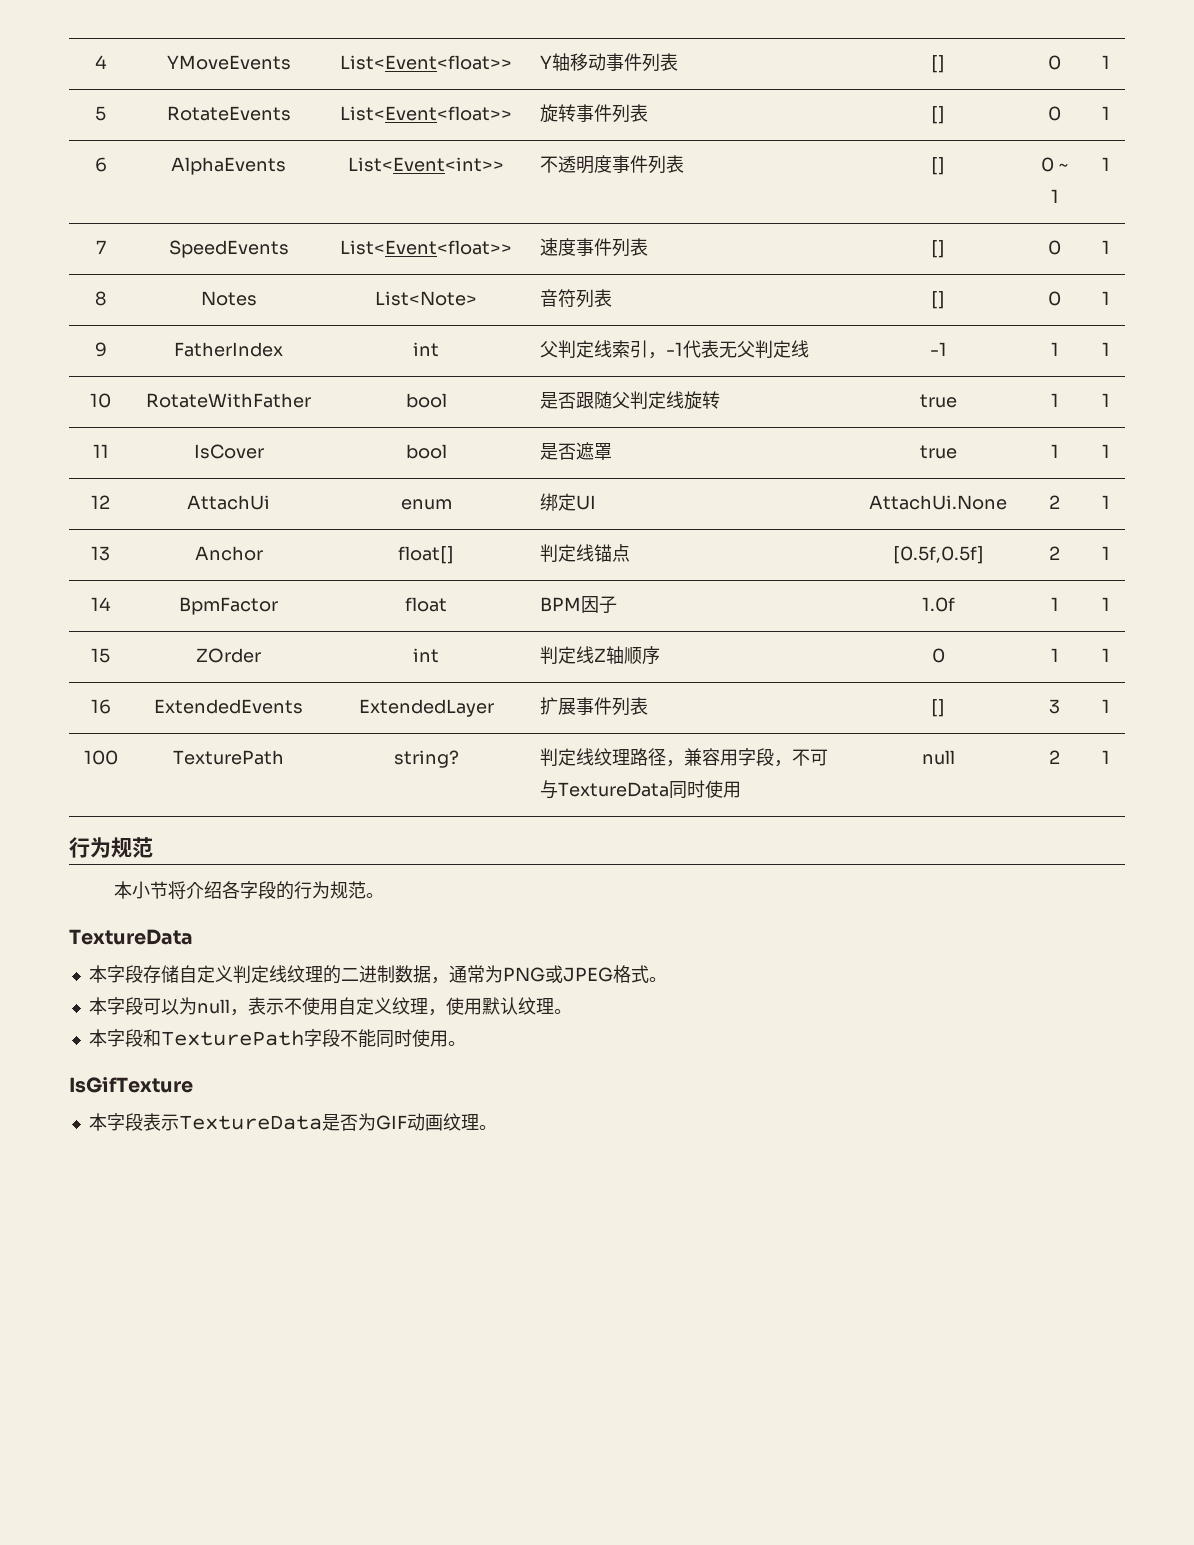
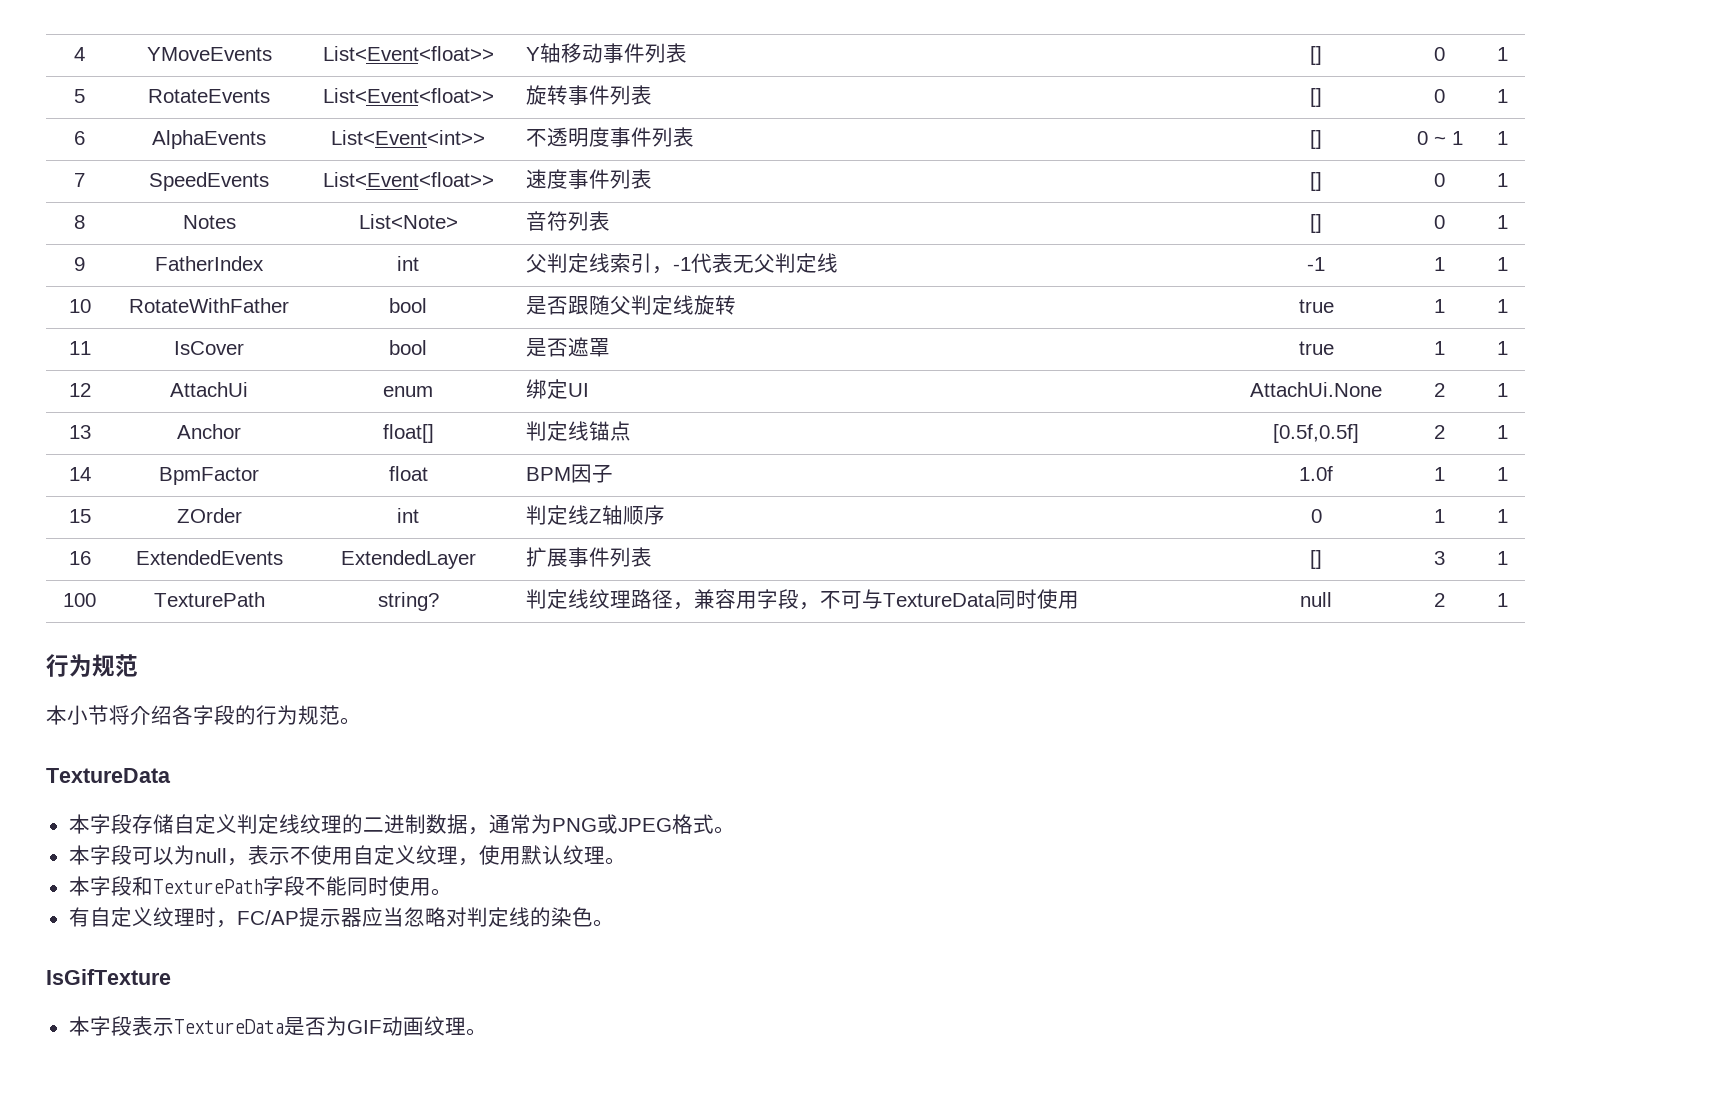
(466, 1043) none -> [68,907,614,928] // 有自定义纹理时，FC/AP提示器应当忽略对判定线的染色。

